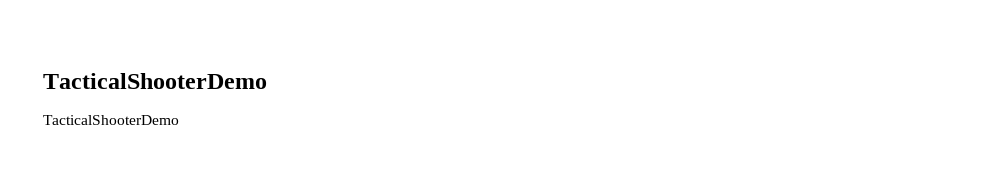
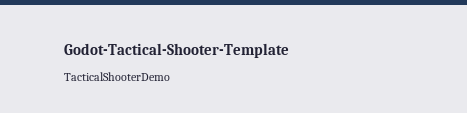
[43,73,267,89] TacticalShooterDemo -> [64,43,289,58] Godot-Tactical-Shooter-Template

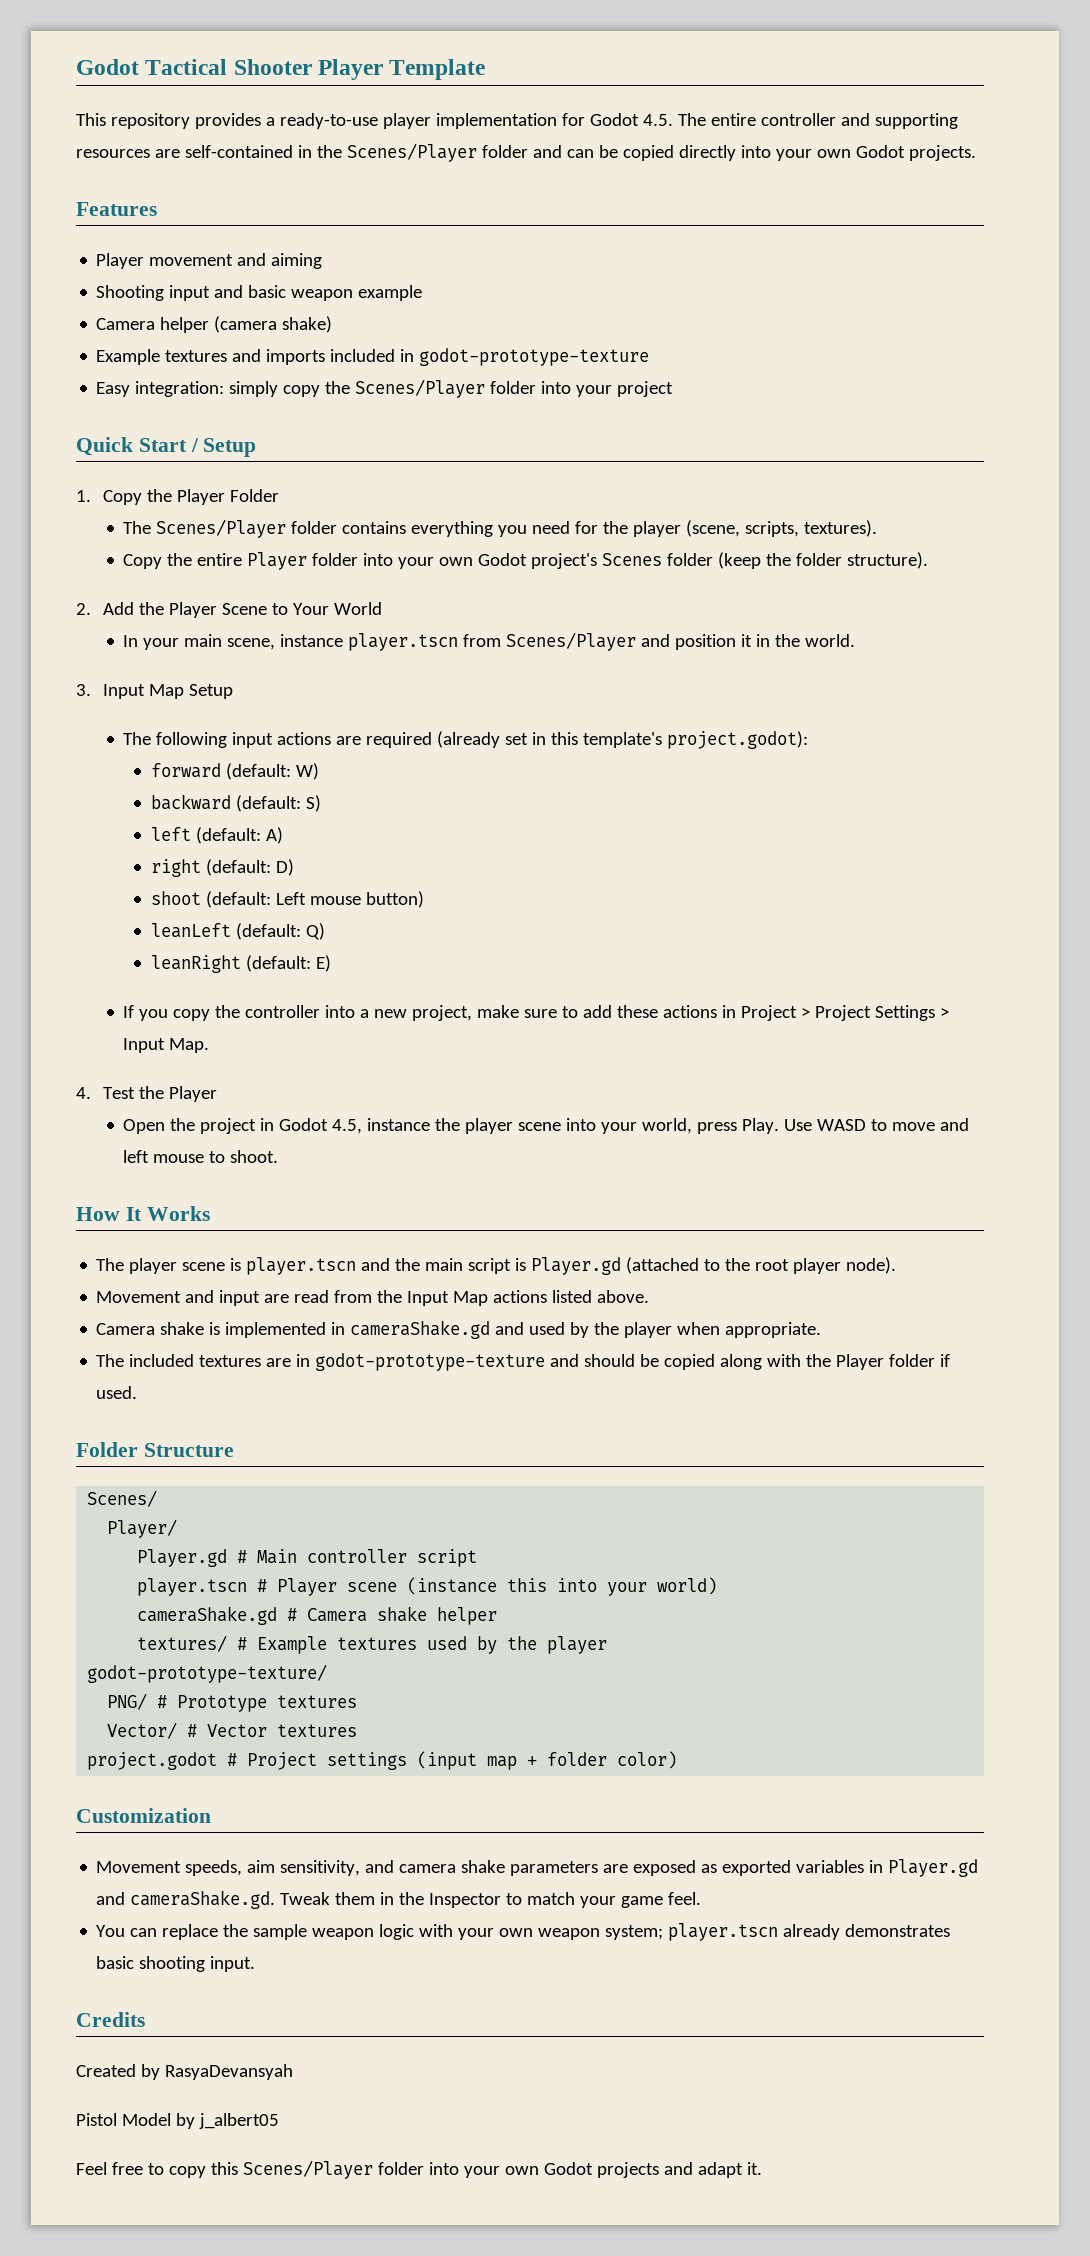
[64,43,289,58] [64,72,170,81] Godot-Tactical-Shooter-Template // TacticalShooterDemo -> [76,59,486,80] [76,113,958,129] [76,143,976,162] [76,202,157,216] [96,253,323,269] [96,285,423,301] [96,316,333,333] [96,348,650,366] [96,379,674,398] [76,437,257,457] [76,489,280,505] [123,519,878,538] [123,552,929,570] [76,602,383,618] [123,632,856,651] [76,684,234,699] [123,731,809,749] [150,763,319,780] [150,794,321,812] [150,827,283,844] [150,859,294,877] [150,891,424,908] [150,923,325,940] [150,955,331,973] [123,1005,950,1021] [123,1038,210,1053] [76,1086,218,1102] [123,1118,970,1134] [123,1150,279,1163] [76,1206,210,1221] [96,1257,897,1275] [96,1290,650,1306] [96,1320,822,1339] [96,1353,951,1371] [96,1386,138,1399] [76,1442,234,1457] [87,1490,158,1507] [107,1519,178,1538] [137,1549,478,1567] [137,1577,718,1596] [137,1606,498,1625] [137,1635,608,1654] [87,1664,328,1683] [107,1693,358,1712] [107,1722,358,1739] [87,1751,678,1770] [76,1808,211,1823] [96,1859,979,1877] [96,1890,702,1909] [96,1923,951,1941] [96,1956,256,1972] [76,2012,145,2027] [76,2064,293,2080] [76,2113,279,2129] [76,2160,762,2179] Godot Tactical Shooter Player Template // This repository provides a ready-to-use player implementation for Godot 4.5. The entire controller and supporting resources are self-contained in the Scenes/Player folder and can be copied directly into your own Godot projects. // Features // Player movement and aiming // Shooting input and basic weapon example // Camera helper (camera shake) // Example textures and imports included in godot-prototype-texture // Easy integration: simply copy the Scenes/Player folder into your project // Quick Start / Setup // 1. Copy the Player Folder // The Scenes/Player folder contains everything you need for the player (scene, scripts, textures). // Copy the entire Player folder into your own Godot project's Scenes folder (keep the folder structure). // 2. Add the Player Scene to Your World // In your main scene, instance player.tscn from Scenes/Player and position it in the world. // 3. Input Map Setup // The following input actions are required (already set in this template's project.godot): // forward (default: W) // backward (default: S) // left (default: A) // right (default: D) // shoot (default: Left mouse button) // leanLeft (default: Q) // leanRight (default: E) // If you copy the controller into a new project, make sure to add these actions in Project > Project Settings > Input Map. // 4. Test the Player // Open the project in Godot 4.5, instance the player scene into your world, press Play. Use WASD to move and left mouse to shoot. // How It Works // The player scene is player.tscn and the main script is Player.gd (attached to the root player node). // Movement and input are read from the Input Map actions listed above. // Camera shake is implemented in cameraShake.gd and used by the player when appropriate. // The included textures are in godot-prototype-texture and should be copied along with the Player folder if used. // Folder Structure // Scenes/ // Player/ // Player.gd # Main controller script // player.tscn # Player scene (instance this into your world) // cameraShake.gd # Camera shake helper // textures/ # Example textures used by the player // godot-prototype-texture/ // PNG/ # Prototype textures // Vector/ # Vector textures // project.godot # Project settings (input map + folder color) // Customization // Movement speeds, aim sensitivity, and camera shake parameters are exposed as exported variables in Player.gd and cameraShake.gd. Tweak them in the Inspector to match your game feel. // You can replace the sample weapon logic with your own weapon system; player.tscn already demonstrates basic shooting input. // Credits // Created by RasyaDevansyah // Pistol Model by j_albert05 // Feel free to copy this Scenes/Player folder into your own Godot projects and adapt it.

